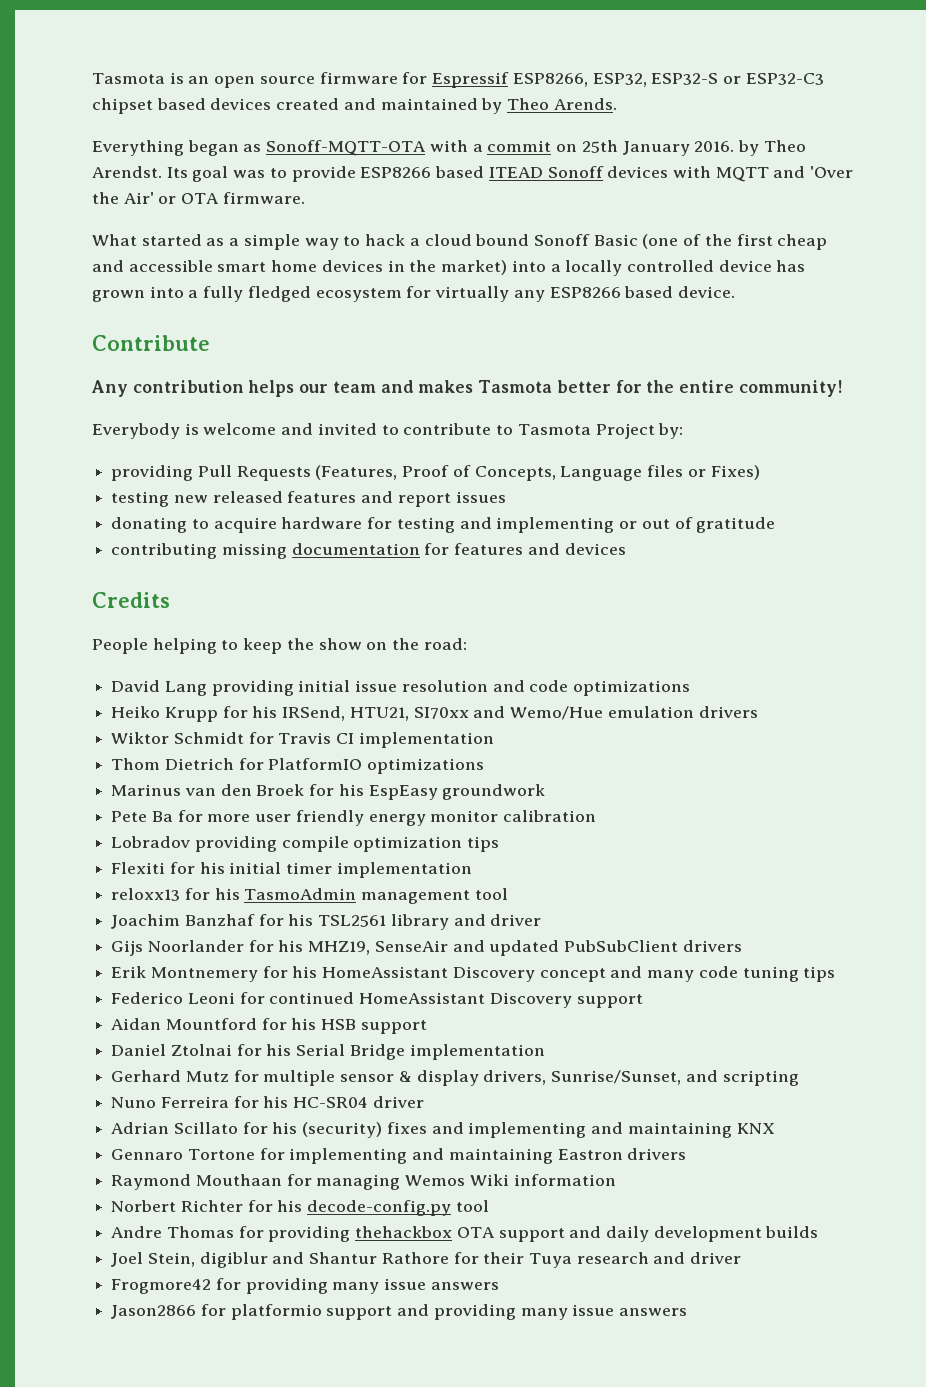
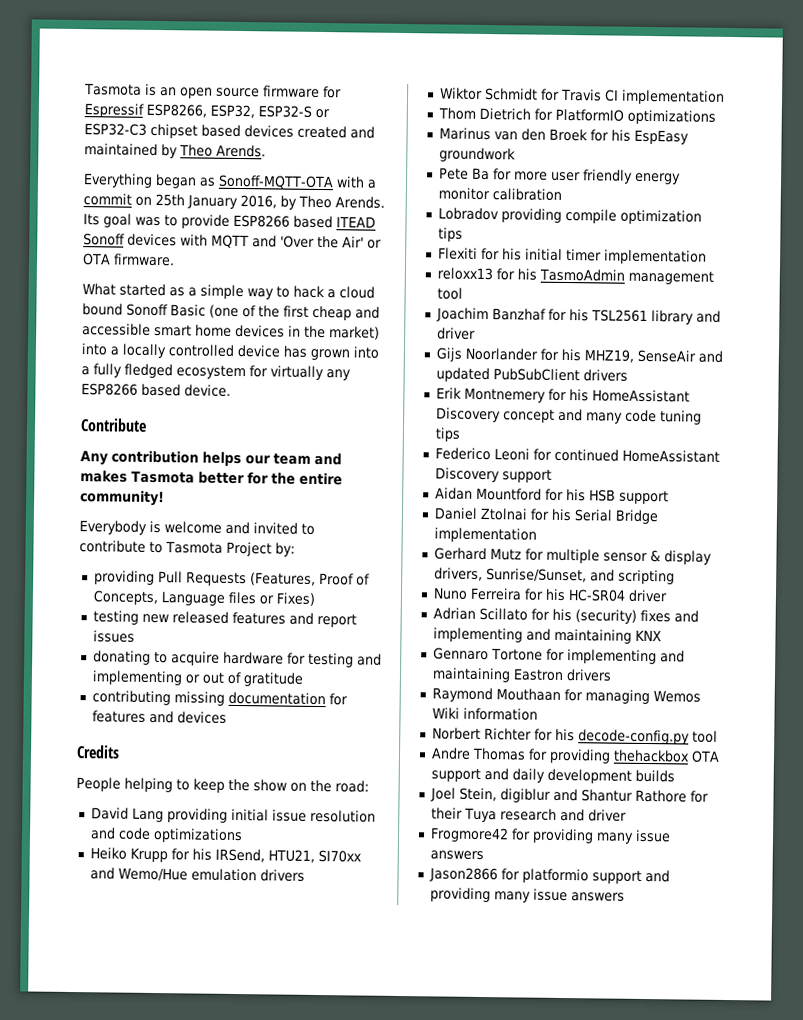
[694,140,806,156] [92,166,162,178] 2016. by Theo Arendst. -> [240,195,385,210] 2016, by Theo Arends.

